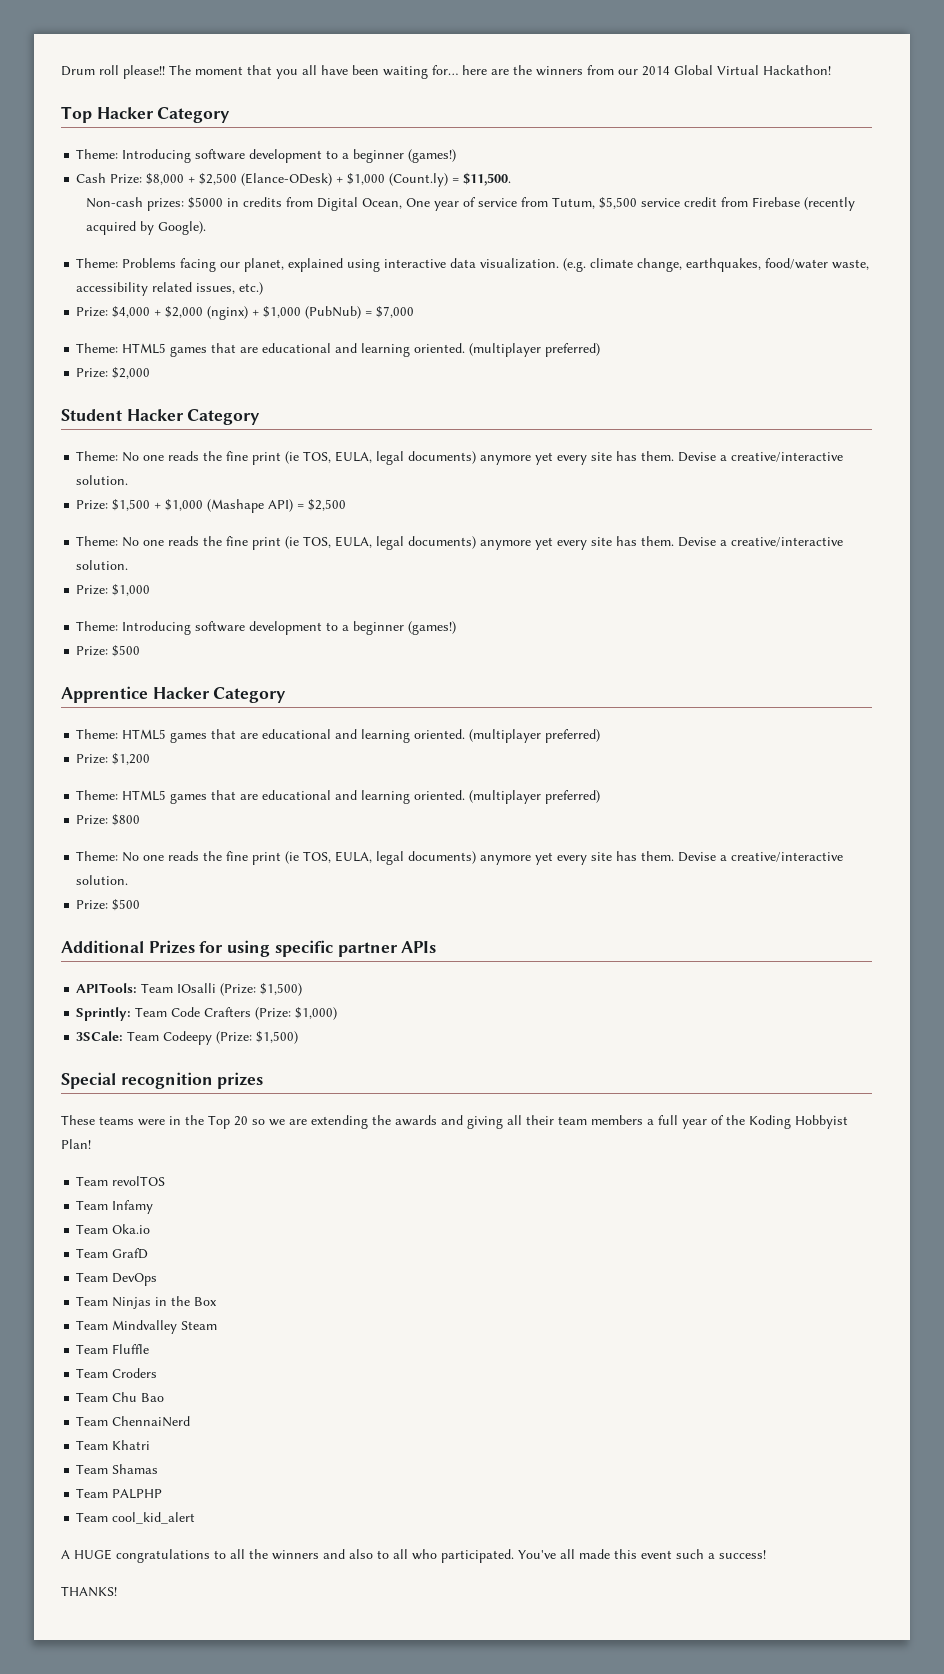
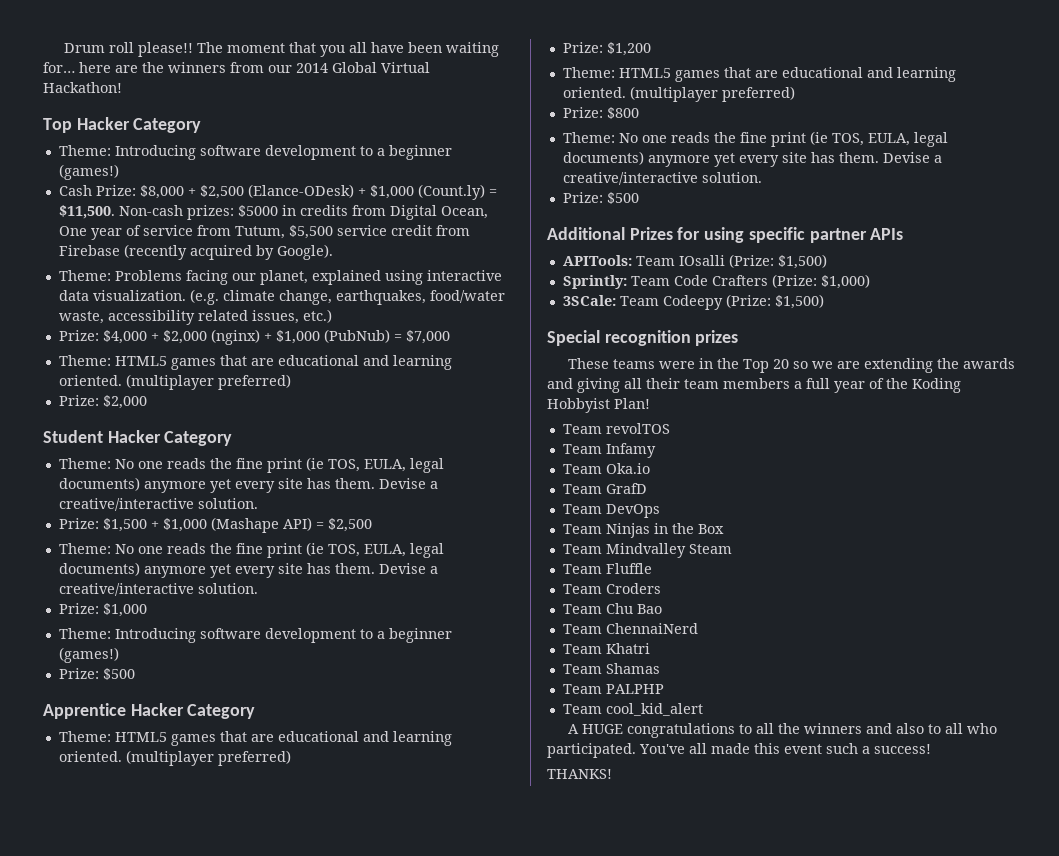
(512, 179) // -> (115, 212) none

